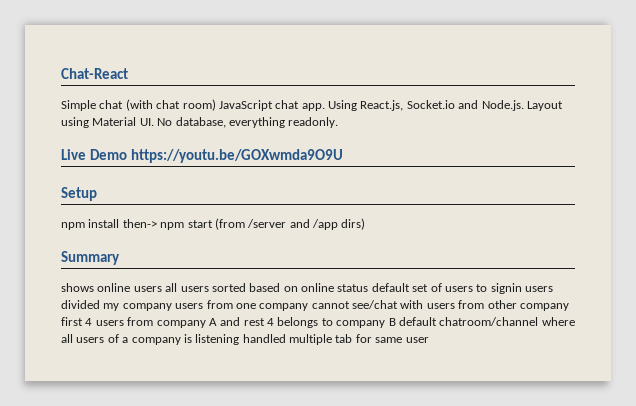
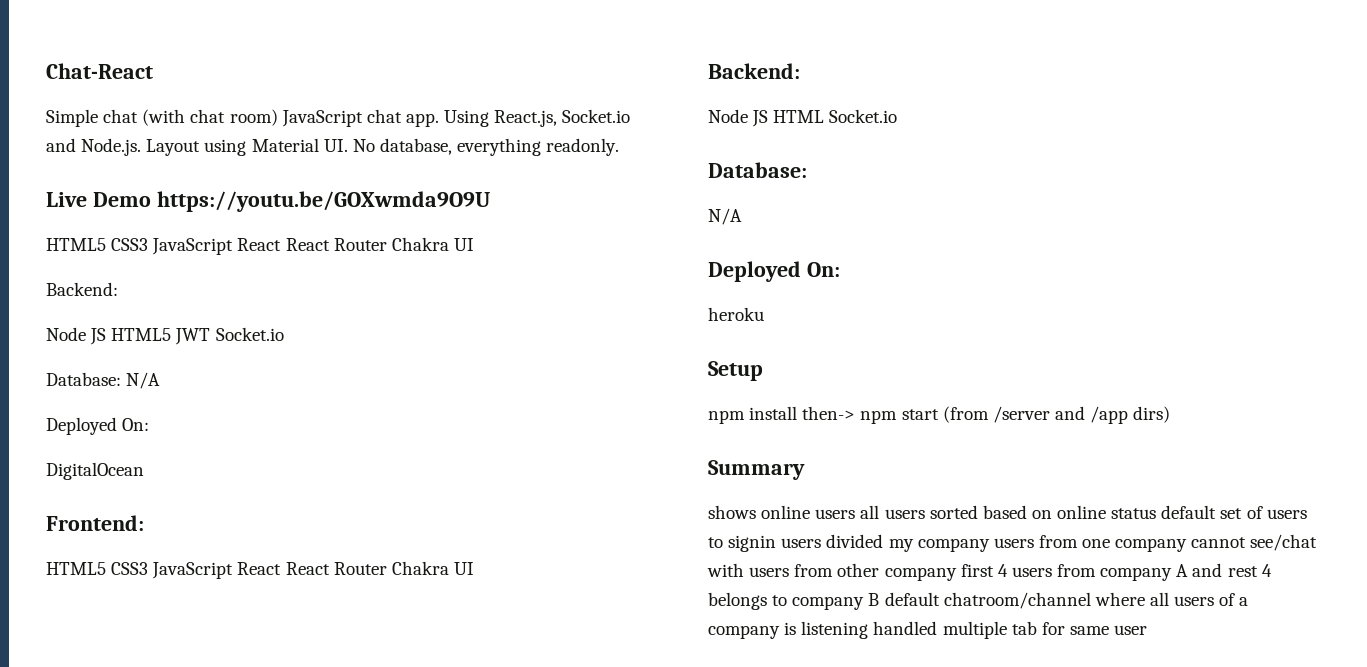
(343, 156) none -> [46,237,474,255] [46,282,118,296] [46,327,284,345] [46,372,161,389] [46,417,150,435] [46,462,144,480] [46,515,144,531] [46,561,474,579] [708,63,800,79] [708,109,898,127] [708,162,807,178] [708,208,742,225] [708,261,840,282] [708,307,764,321] // HTML5 CSS3 JavaScript React React Router Chakra UI // Backend: // Node JS HTML5 JWT Socket.io // Database: N/A // Deployed On: // DigitalOcean // Frontend: // HTML5 CSS3 JavaScript React React Router Chakra UI // Backend: // Node JS HTML Socket.io // Database: // N/A // Deployed On: // heroku

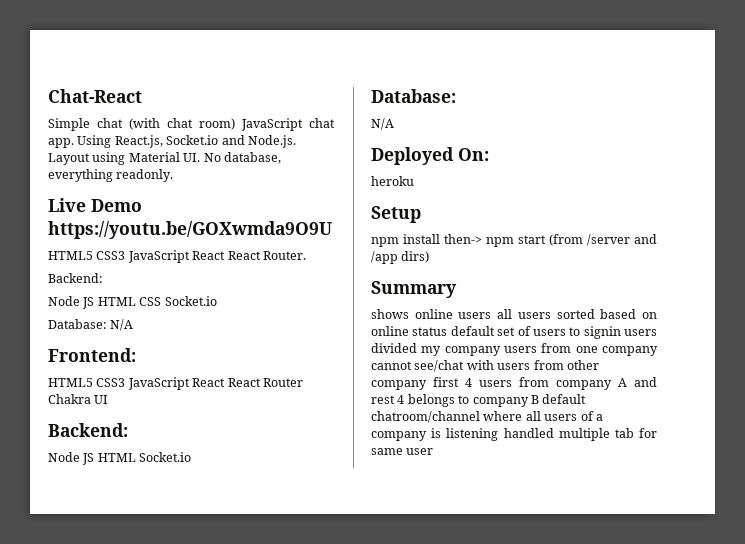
[333,237,474,251] [46,282,118,296] [46,327,211,345] Router Chakra UI // Backend: // Node JS HTML5 JWT -> [262,251,306,260] [48,273,103,283] [48,296,162,309] Router. // Backend: // Node JS HTML CSS
[46,417,150,435] [46,462,144,480] // Deployed On: // DigitalOcean -> (134, 325) none

